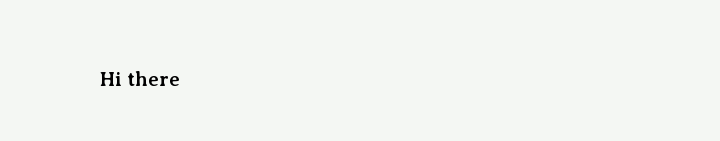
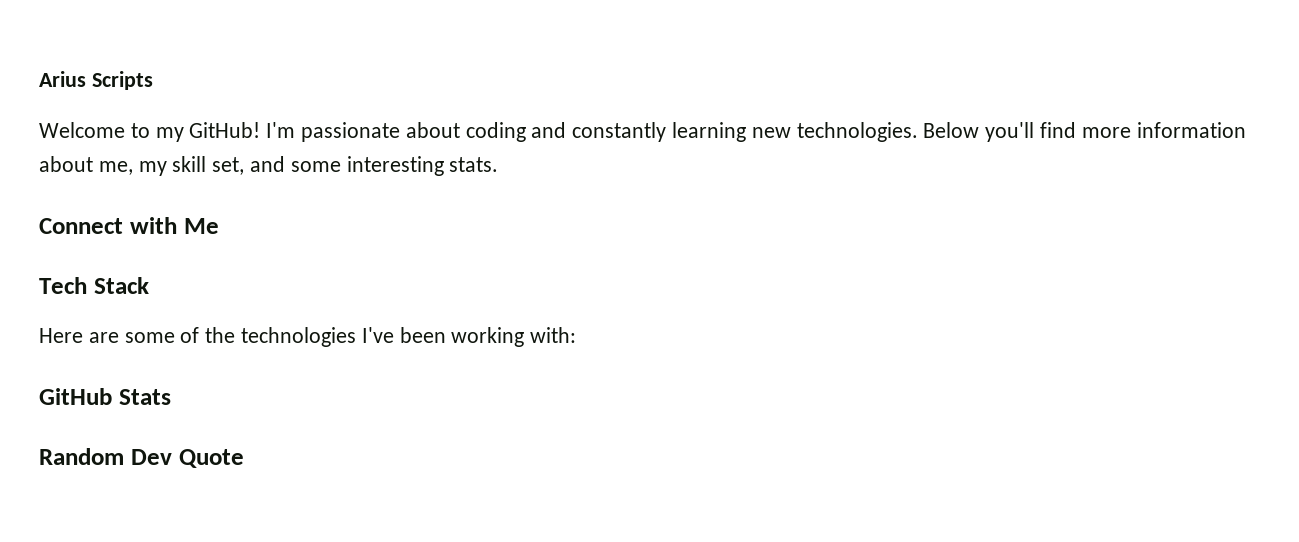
[100,71,181,86] Hi there -> [39,71,153,90] [39,122,1246,142] [39,156,499,176] [39,217,219,234] [39,277,149,294] [39,327,577,347] [39,388,171,405] [39,448,244,468] Arius Scripts // Welcome to my GitHub! I'm passionate about coding and constantly learning new technologies. Below you'll find more information about me, my skill set, and some interesting stats. // Connect with Me // Tech Stack // Here are some of the technologies I've been working with: // GitHub Stats // Random Dev Quote

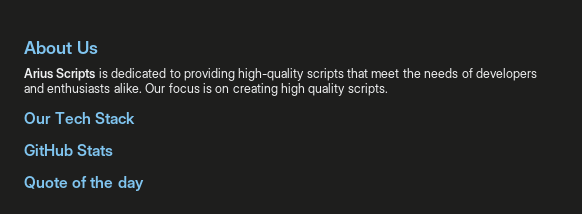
(39, 79) none -> [24,41,98,54] About Us //
[39,122,1246,142] [39,156,499,176] [39,217,219,234] [39,277,149,294] [39,327,577,347] [39,388,171,405] [39,448,244,468] // Welcome to my GitHub! I'm passionate about coding and constantly learning new technologies. Below you'll find more information about me, my skill set, and some interesting stats. // Connect with Me // Tech Stack // Here are some of the technologies I've been working with: // GitHub Stats // Random Dev Quote -> [98,68,537,81] [24,83,388,96] [24,112,136,124] [24,144,114,156] [24,176,144,191] is dedicated to providing high-quality scripts that meet the needs of developers and enthusiasts alike. Our focus is on creating high quality scripts. // Our Tech Stack // GitHub Stats // Quote of the day

